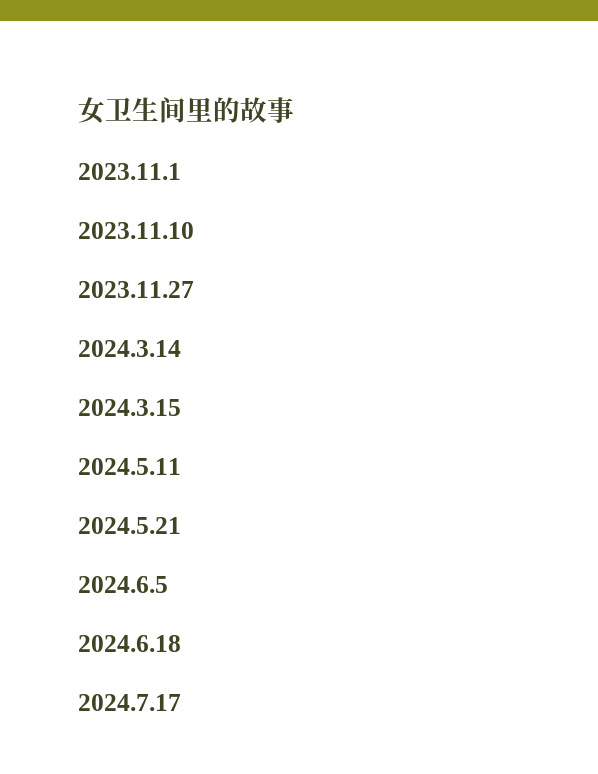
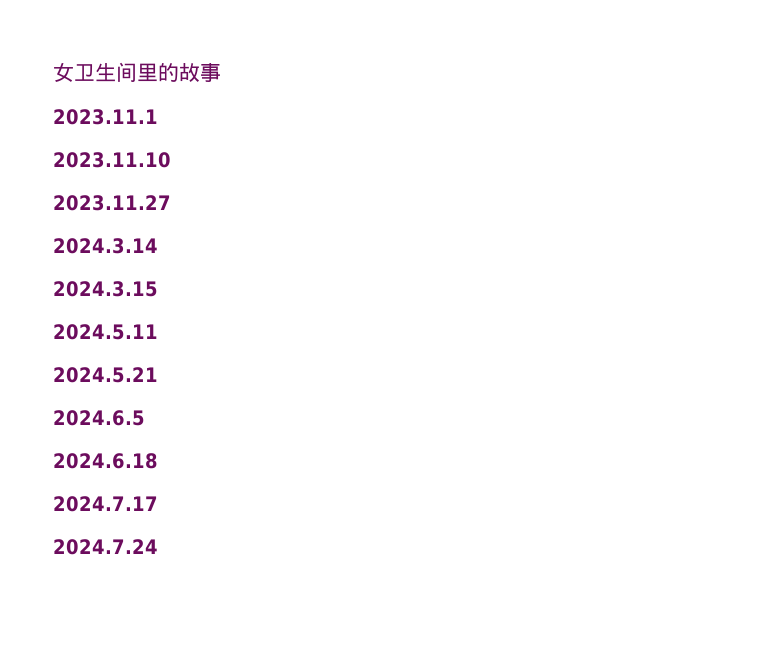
(181, 702) none -> [53,539,158,555] // 2024.7.24

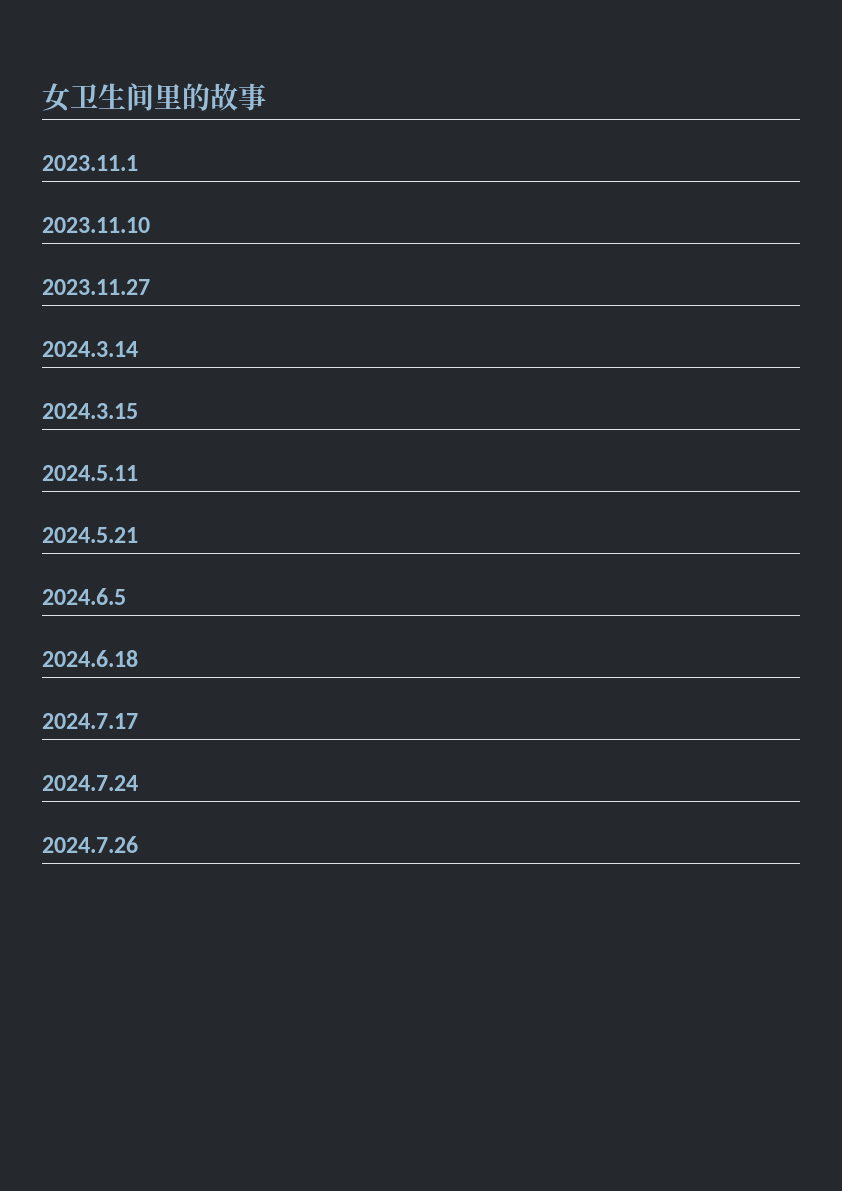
(158, 547) none -> [42,836,138,853] // 2024.7.26

